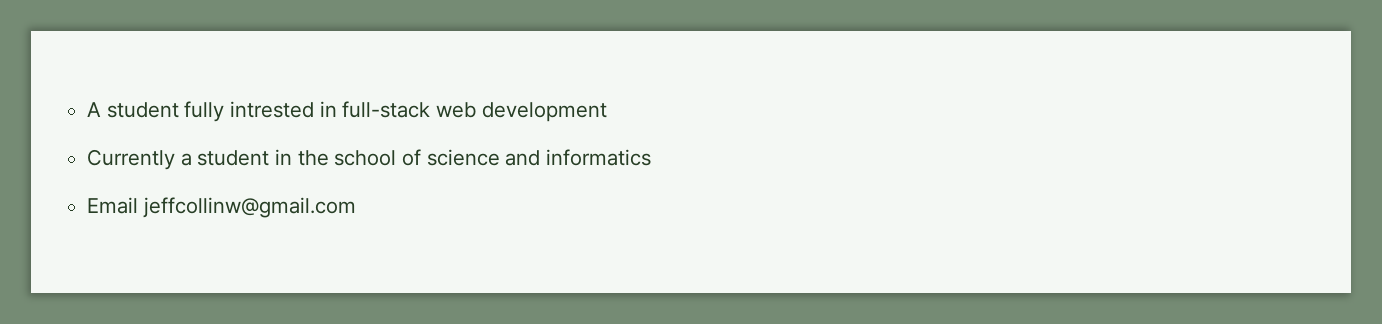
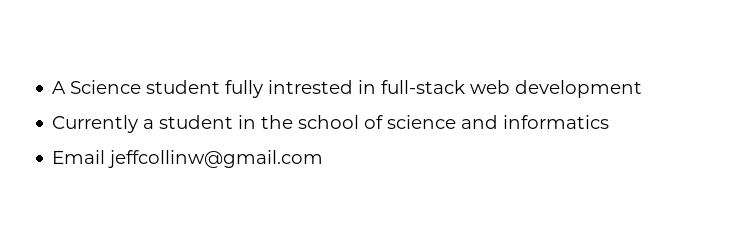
(102, 109) none -> [70,80,142,94] Science

